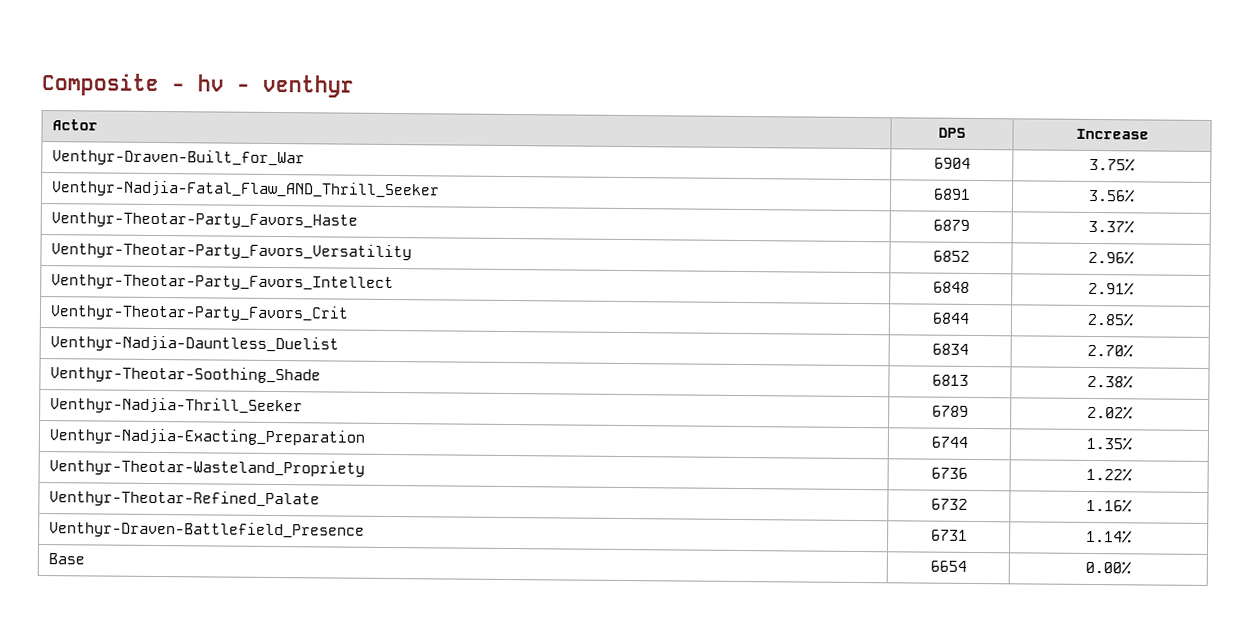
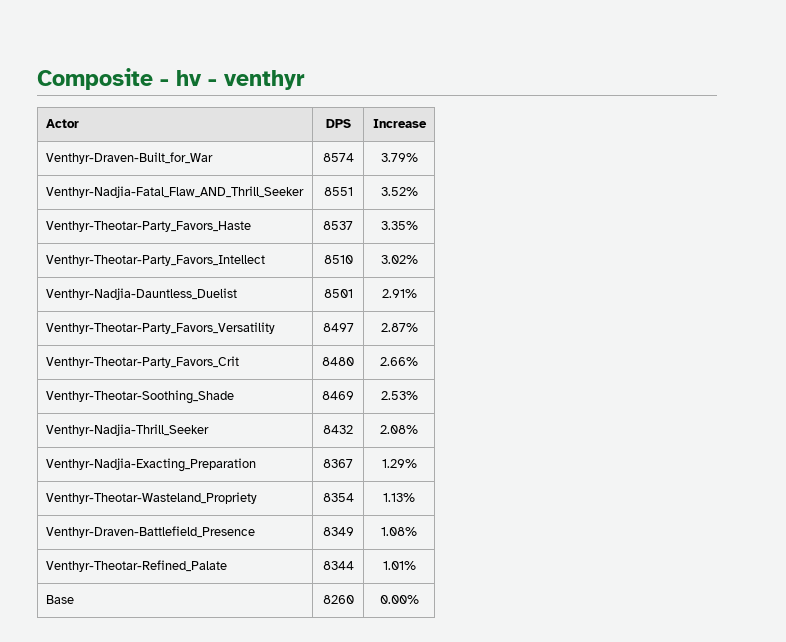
[933,157,971,169] [1089,157,1135,172] 6904 | 3.75% -> [322,153,354,162] [380,153,418,162] 8574 | 3.79%
[932,188,971,200] [1088,188,1135,203] 6891 | 3.56% -> [323,187,353,196] [380,187,418,196] 8551 | 3.52%
[932,219,970,231] [1088,219,1134,234] [51,242,413,261] [932,250,970,262] [1088,250,1134,265] [51,274,395,292] [932,281,970,293] [1088,281,1134,296] [50,304,350,322] [931,312,970,324] [1087,312,1134,327] [50,335,340,353] [931,343,969,355] [1087,343,1133,358] 6879 | 3.37% // Venthyr-Theotar-Party_Favors_Versatility | 6852 | 2.96% // Venthyr-Theotar-Party_Favors_Intellect | 6848 | 2.91% // Venthyr-Theotar-Party_Favors_Crit | 6844 | 2.85% // Venthyr-Nadjia-Dauntless_Duelist | 6834 | 2.70% -> [323,221,353,230] [380,221,418,230] [45,255,265,266] [323,255,353,264] [380,255,418,264] [45,288,237,300] [323,289,353,298] [381,289,417,298] [45,322,275,334] [322,323,354,332] [380,323,418,332] [45,356,239,368] [322,357,354,366] [380,357,418,366] 8537 | 3.35% // Venthyr-Theotar-Party_Favors_Intellect | 8510 | 3.02% // Venthyr-Nadjia-Dauntless_Duelist | 8501 | 2.91% // Venthyr-Theotar-Party_Favors_Versatility | 8497 | 2.87% // Venthyr-Theotar-Party_Favors_Crit | 8480 | 2.66%
[931,374,969,386] [1087,374,1133,389] 6813 | 2.38% -> [322,391,354,400] [380,391,418,400] 8469 | 2.53%
[931,405,969,417] [1087,405,1133,420] 6789 | 2.02% -> [323,425,353,434] [380,425,418,434] 8432 | 2.08%
[930,436,968,448] [1086,436,1132,451] 6744 | 1.35% -> [323,459,353,468] [381,459,417,468] 8367 | 1.29%
[930,467,968,479] [1086,467,1132,482] [49,490,321,508] [930,498,968,510] [1086,498,1132,513] [49,521,366,539] [930,529,968,541] [1086,529,1132,544] 6736 | 1.22% // Venthyr-Theotar-Refined_Palate | 6732 | 1.16% // Venthyr-Draven-Battlefield_Presence | 6731 | 1.14% -> [322,493,354,502] [383,493,415,502] [45,526,255,538] [322,527,354,536] [381,527,417,536] [45,560,227,572] [322,561,354,570] [382,561,416,570] 8354 | 1.13% // Venthyr-Draven-Battlefield_Presence | 8349 | 1.08% // Venthyr-Theotar-Refined_Palate | 8344 | 1.01%
[929,560,967,572] 6654 -> [322,595,354,604] 8260

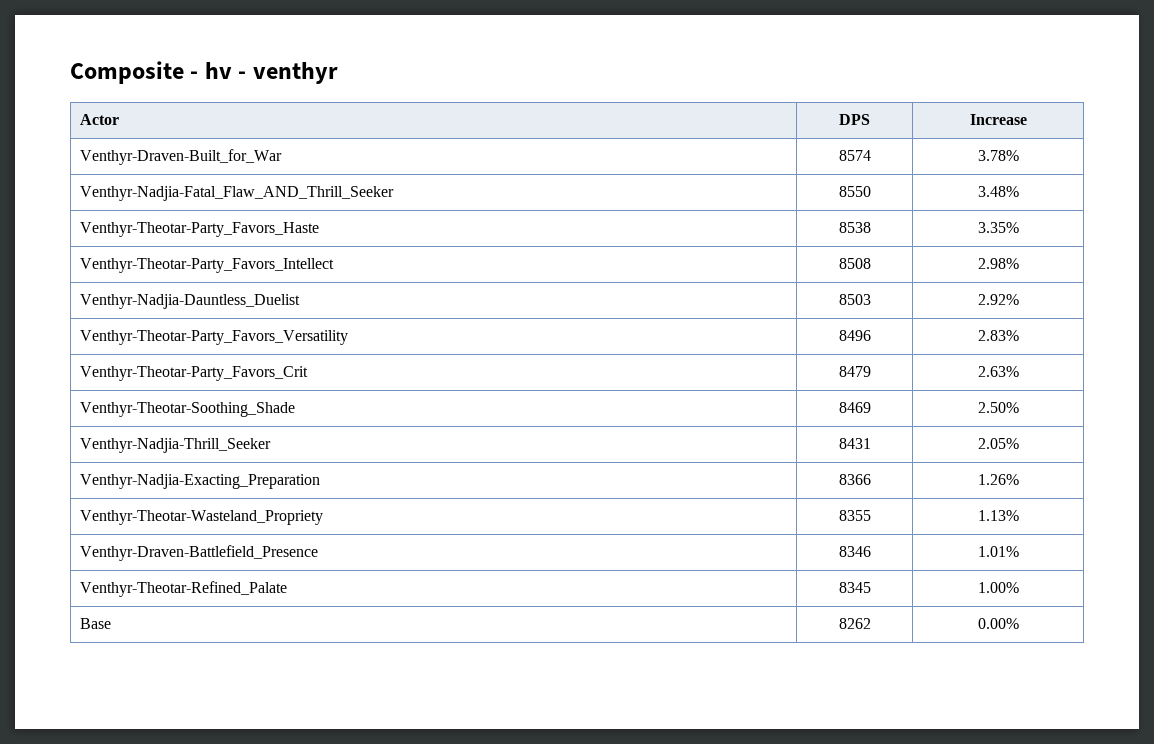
[380,153,418,162] 3.79% -> [977,150,1019,161] 3.78%
[323,187,353,196] [380,187,418,196] 8551 | 3.52% -> [838,186,871,197] [977,186,1019,197] 8550 | 3.48%
[323,221,353,230] 8537 -> [838,222,871,233] 8538
[323,255,353,264] [380,255,418,264] 8510 | 3.02% -> [838,258,871,269] [977,258,1019,269] 8508 | 2.98%
[323,289,353,298] [381,289,417,298] 8501 | 2.91% -> [838,294,871,305] [977,294,1019,305] 8503 | 2.92%
[322,323,354,332] [380,323,418,332] 8497 | 2.87% -> [838,330,871,341] [977,330,1019,341] 8496 | 2.83%
[322,357,354,366] [380,357,418,366] 8480 | 2.66% -> [838,366,871,377] [977,366,1019,377] 8479 | 2.63%
[380,391,418,400] 2.53% -> [977,402,1019,413] 2.50%
[323,425,353,434] [380,425,418,434] 8432 | 2.08% -> [838,438,871,449] [977,438,1019,449] 8431 | 2.05%
[323,459,353,468] [381,459,417,468] 8367 | 1.29% -> [838,474,871,485] [977,474,1019,485] 8366 | 1.26%
[322,493,354,502] 8354 -> [838,510,871,521] 8355
[322,527,354,536] [381,527,417,536] 8349 | 1.08% -> [838,546,871,557] [977,546,1019,557] 8346 | 1.01%
[322,561,354,570] [382,561,416,570] 8344 | 1.01% -> [838,582,871,593] [977,582,1019,593] 8345 | 1.00%
[322,595,354,604] 8260 -> [838,618,871,629] 8262

